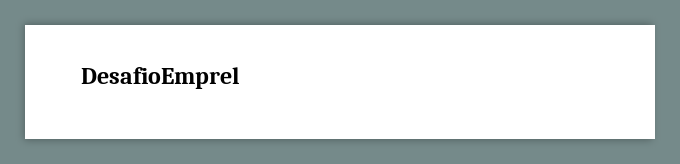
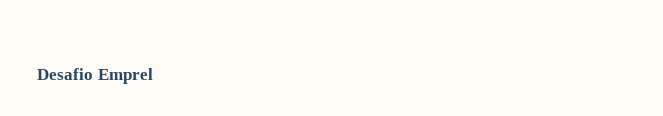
[81,67,239,89] DesafioEmprel -> [37,68,153,84] Desafio Emprel

